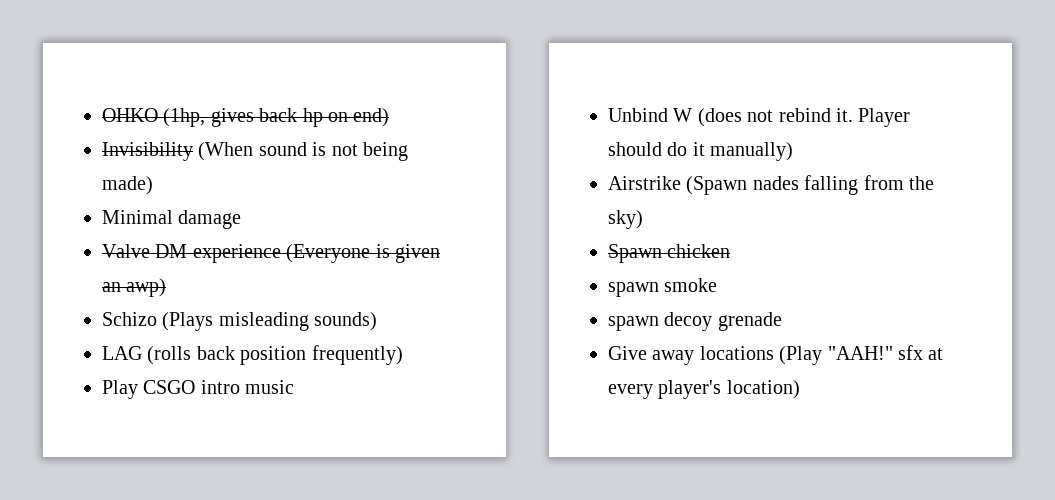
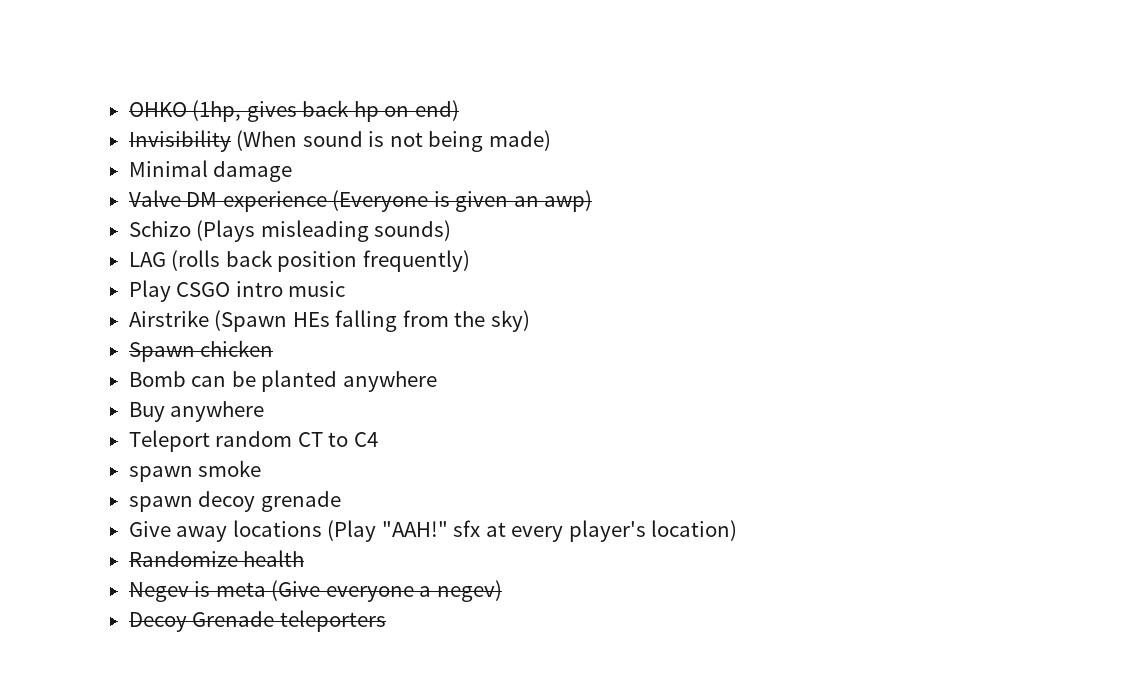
[608,108,911,127] [608,142,794,161] // Unbind W (does not rebind it. Player should do it manually) -> (346, 289) none
[752,176,799,190] nades -> [292,312,330,327] HEs
(731, 251) none -> [128,370,437,392] [128,401,265,422] [128,430,378,452] // Bomb can be planted anywhere // Buy anywhere // Teleport random CT to C4
(800, 389) none -> [128,550,305,567] [128,580,502,602] [128,610,386,632] // Randomize health // Negev is meta (Give everyone a negev) // Decoy Grenade teleporters

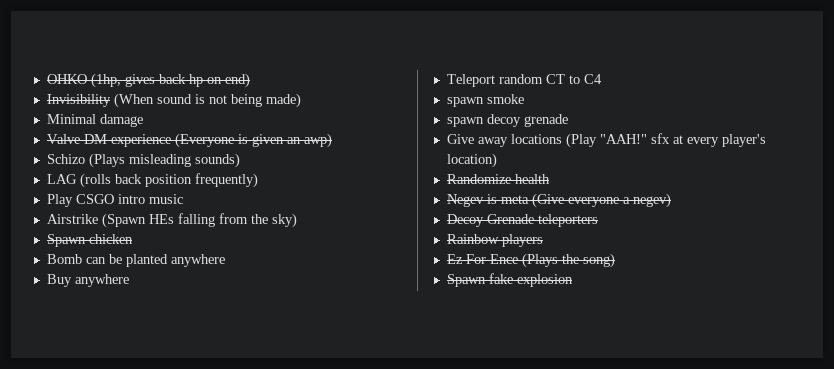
(386, 621) none -> [446,234,543,247] [446,253,615,268] [446,273,573,287] // Rainbow players // Ez For Ence (Plays the song) // Spawn fake explosion

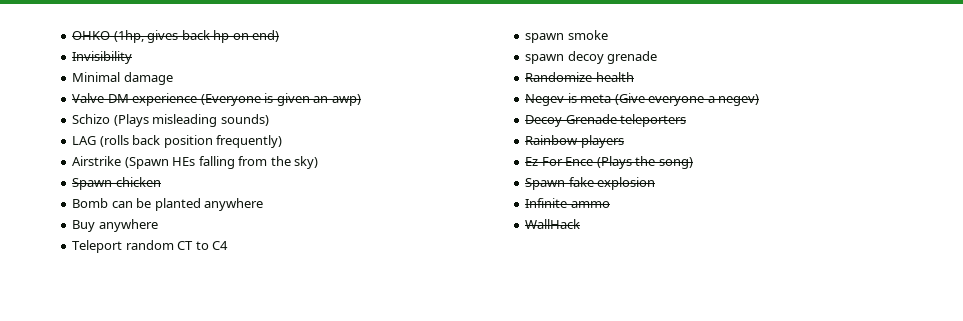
[113,93,301,108] (When sound is not being made) -> (133, 57) none
[46,194,183,207] // Play CSGO intro music -> (283, 141) none
[446,133,766,148] [446,153,497,168] // Give away locations (Play "AAH!" sfx at every player's location) -> (658, 57) none
(573, 280) none -> [525,198,610,208] [525,219,581,229] // Infinite ammo // WallHack

